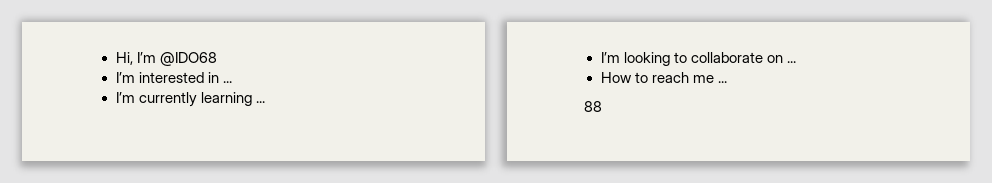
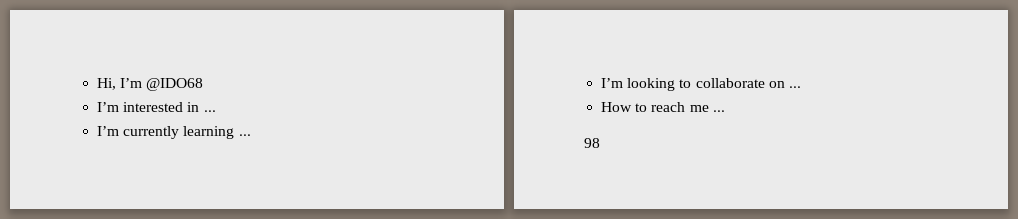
[584,101,602,112] 88 -> [584,138,600,148] 98

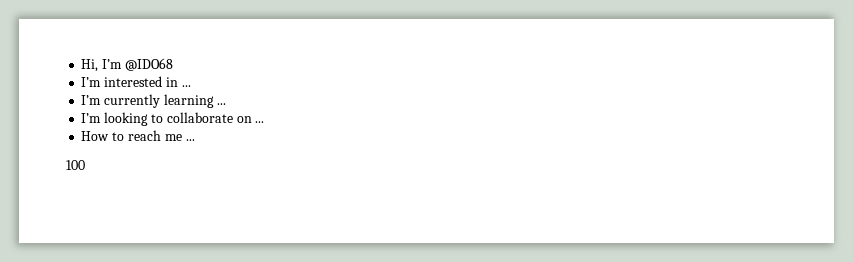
[584,138,600,148] 98 -> [66,160,85,170] 100

